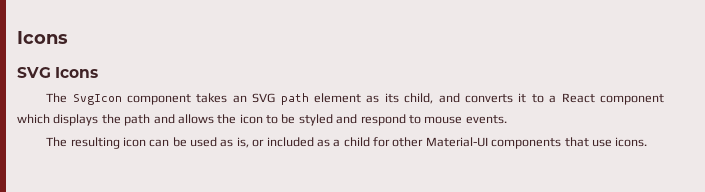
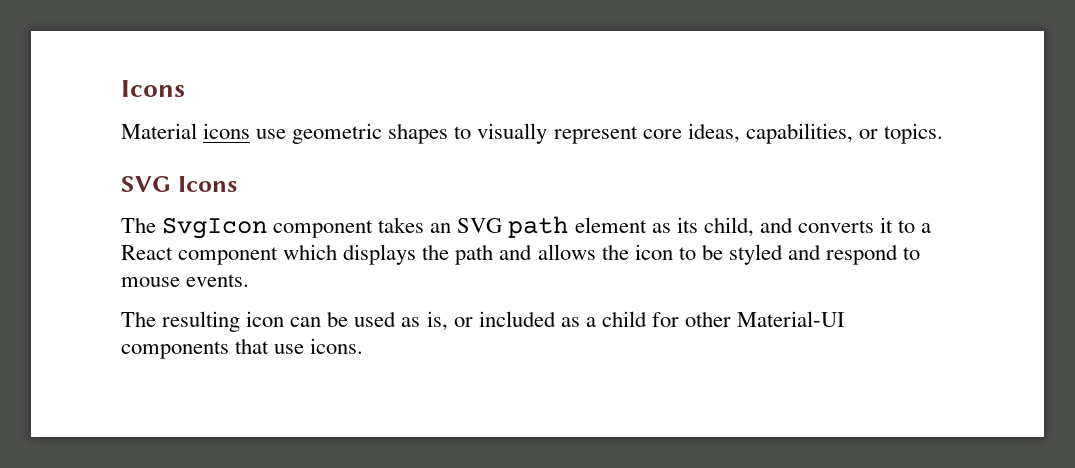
[17,31,68,44] Icons -> [121,80,185,97] [121,123,943,144] Icons // Material icons use geometric shapes to visually represent core ideas, capabilities, or topics.

